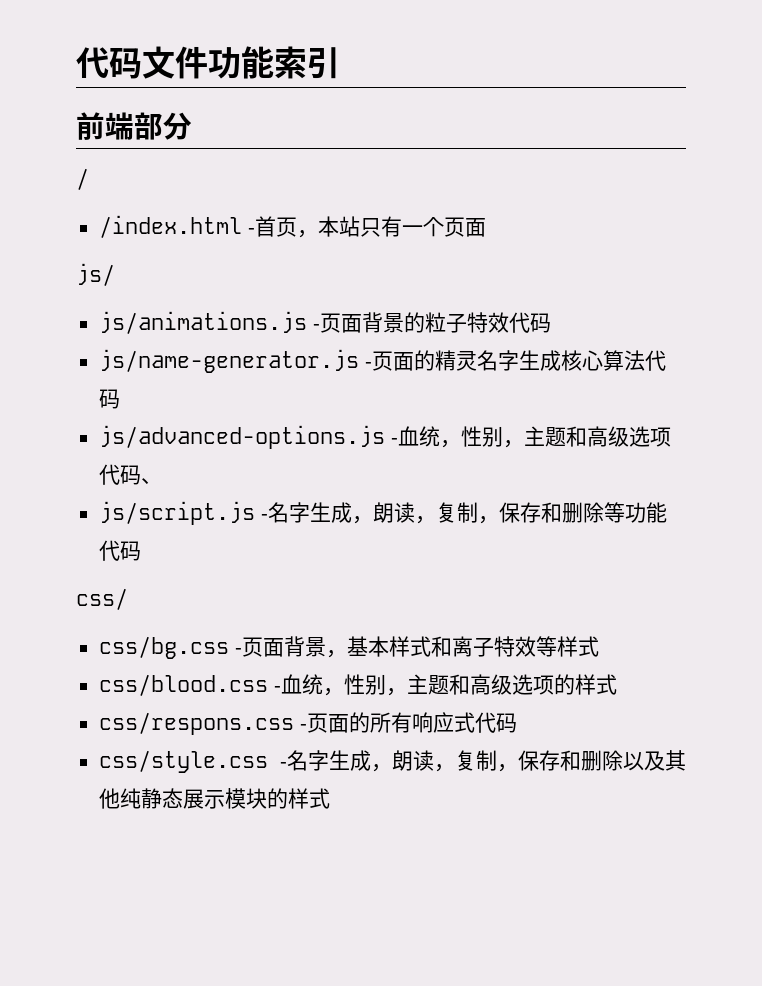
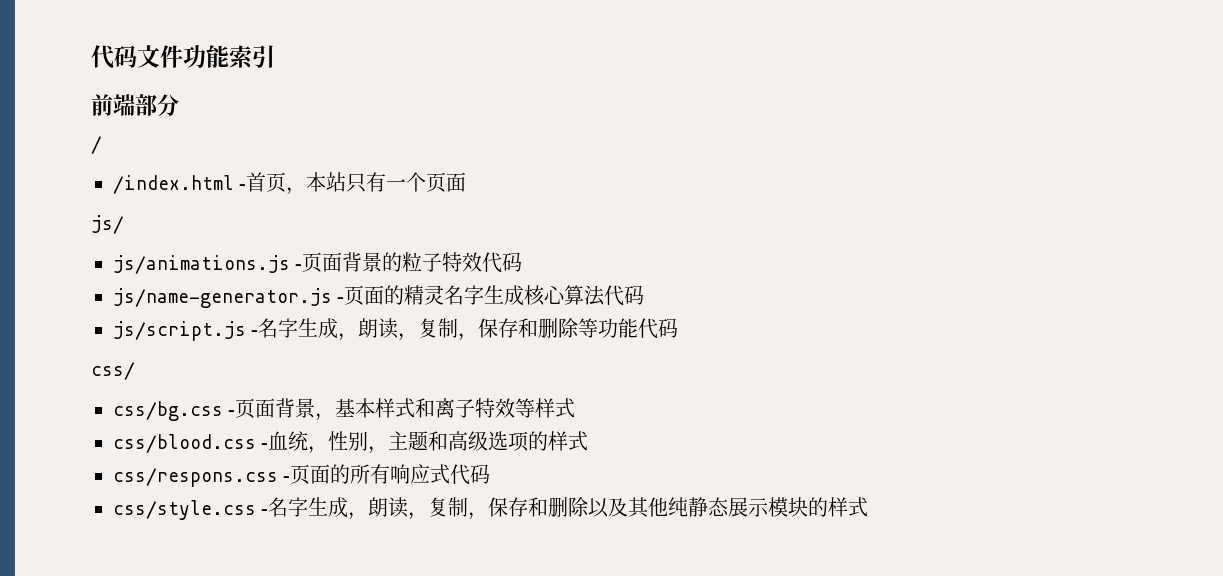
[99,425,671,449] [99,464,163,485] // js/advanced-options.js -血统，性别，主题和高级选项代码、 -> (645, 295) none

